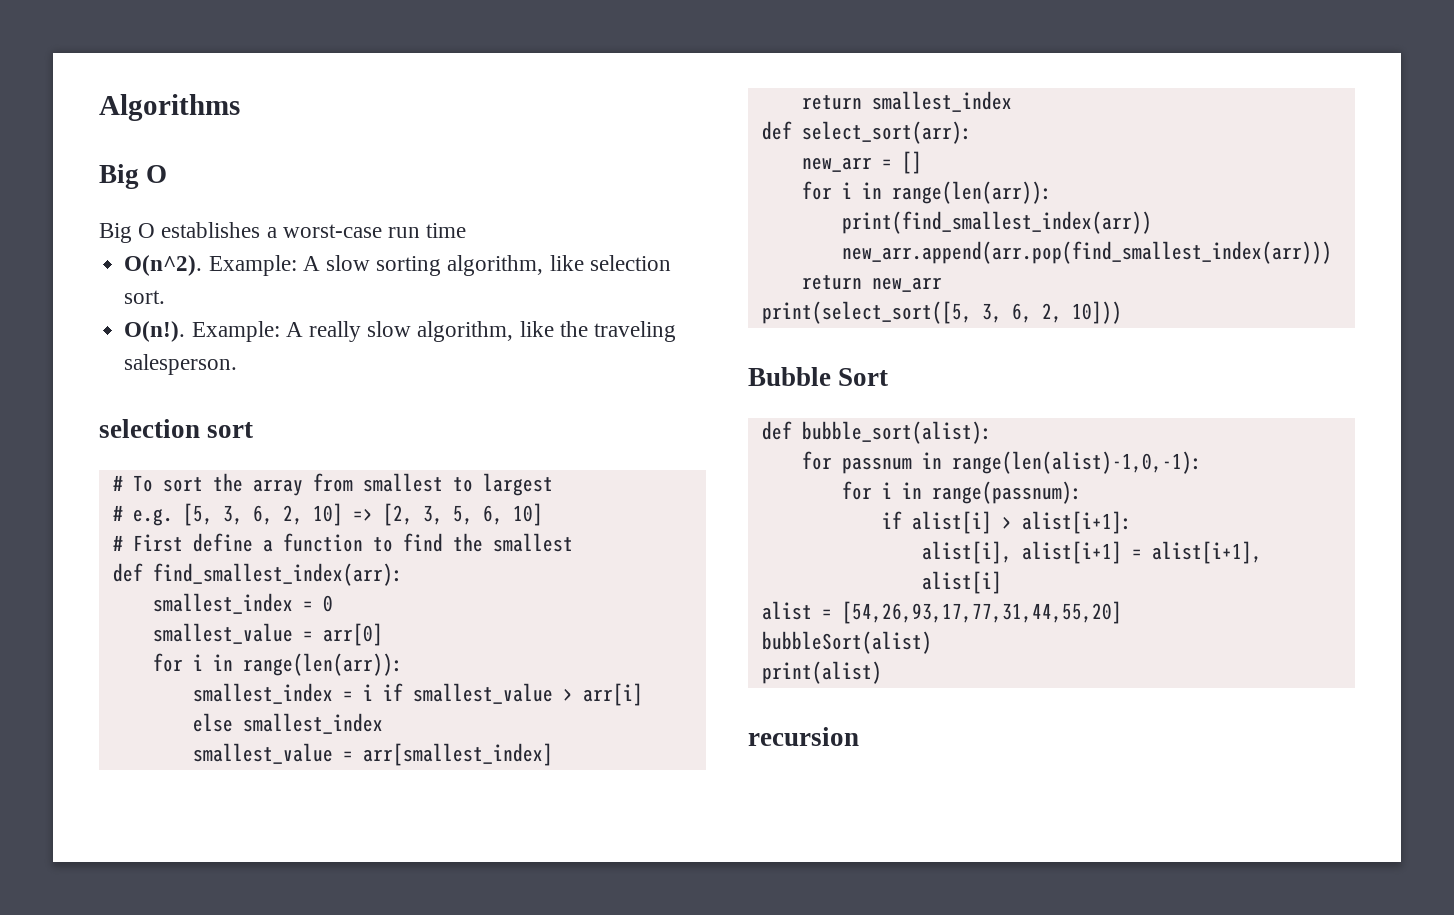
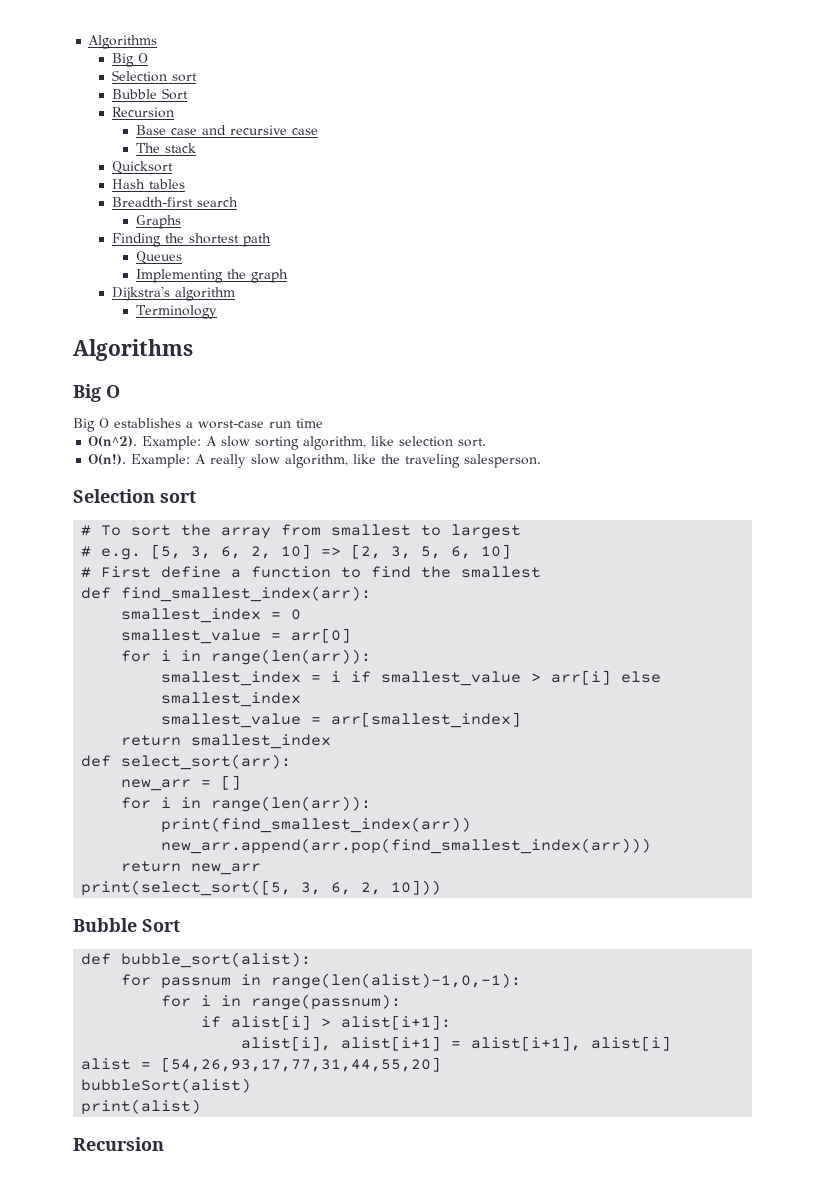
[99,94,240,121] [99,164,168,189] Algorithms // Big O -> [88,35,158,49] [111,53,148,67] [111,70,197,82] [111,88,188,100] [111,107,174,118] [135,125,318,135] [135,143,196,153] [111,161,173,174] [111,179,185,189] [111,197,238,207] [135,215,181,229] [111,233,271,247] [135,251,182,264] [135,269,288,283] [111,286,235,301] [135,305,217,319] [73,339,193,361] [73,384,120,402] Algorithms // Big O // Selection sort // Bubble Sort // Recursion // Base case and recursive case // The stack // Quicksort // Hash tables // Breadth-first search // Graphs // Finding the shortest path // Queues // Implementing the graph // Dijkstra's algorithm // Terminology // Algorithms // Big O
[99,419,200,438] selection -> [73,489,155,503] Selection
[748,727,859,746] recursion -> [73,1137,164,1151] Recursion

